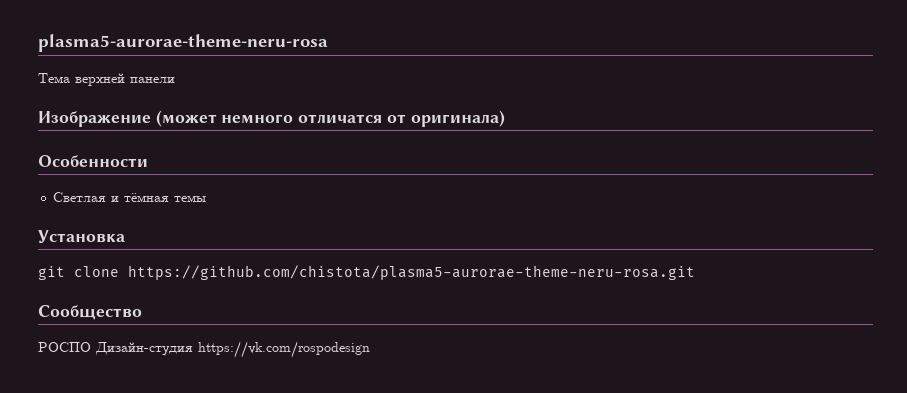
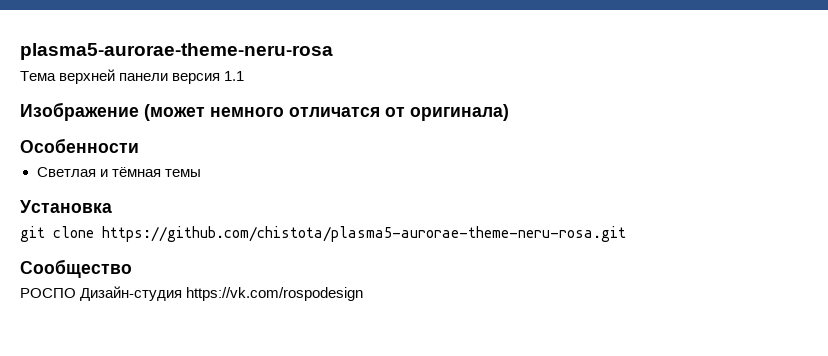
(175, 80) none -> [172,71,245,84] версия 1.1

